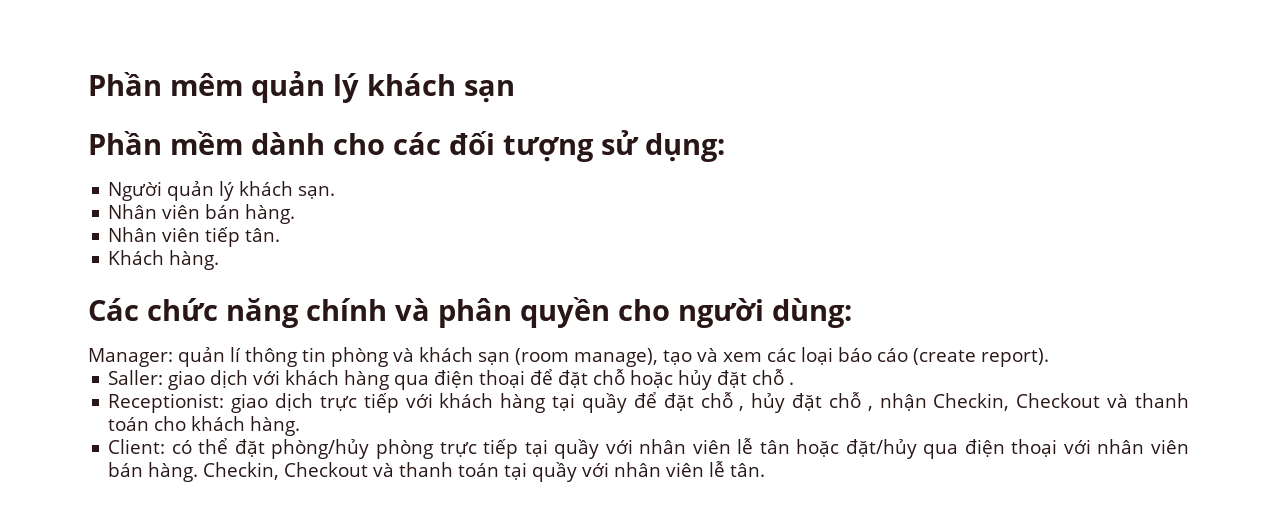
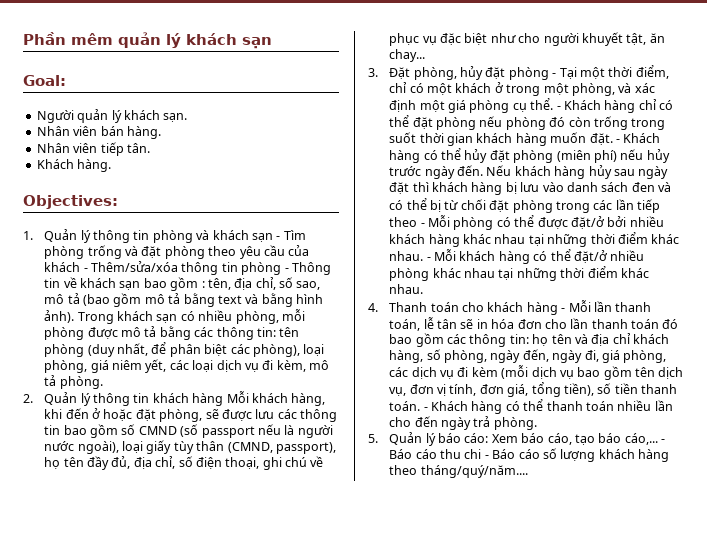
[88,130,725,162] Phần mềm dành cho các đối tượng sử dụng: -> [23,75,66,86] Goal:
[88,297,852,328] [88,347,241,367] Các chức năng chính và phân quyền cho người dùng: // Manager: quản lí -> [23,195,118,209] [23,229,91,243] Objectives: // 1. Quản lý
[515,347,1049,367] [108,369,795,390] [108,392,1190,413] [108,416,301,436] [108,438,1189,459] [108,461,766,482] (room manage), tạo và xem các loại báo cáo (create report). // Saller: giao dịch với khách hàng qua điện thoại để đặt chỗ hoặc hủy đặt chỗ . // Receptionist: giao dịch trực tiếp với khách hàng tại quầy để đặt chỗ , hủy đặt chỗ , nhận Checkin, Checkout và thanh toán cho khách hàng. // Client: có thể đặt phòng/hủy phòng trực tiếp tại quầy với nhân viên lễ tân hoặc đặt/hủy qua điện thoại với nhân viên bán hàng. Checkin, Checkout và thanh toán tại quầy với nhân viên lễ tân. -> [276,230,306,240] [44,245,310,259] [44,261,331,275] [44,277,321,291] [44,293,324,307] [44,309,305,324] [44,326,300,340] [44,342,325,357] [44,359,330,373] [44,375,103,389] [23,391,326,406] [44,408,338,422] [44,424,333,438] [44,440,336,454] [44,456,324,470] [389,32,665,46] [389,49,426,62] [368,65,669,80] [389,82,655,96] [389,98,674,113] [389,115,666,130] [389,132,661,146] [389,148,670,163] [389,165,669,179] [389,182,672,195] [389,198,661,213] [389,215,664,230] [389,232,680,247] [389,249,645,264] [389,266,649,281] [389,284,424,294] [368,300,652,315] [389,317,679,331] [389,333,670,347] [389,349,667,363] [389,365,684,380] [389,382,678,397] [389,399,673,414] [389,416,537,430] [368,432,666,446] [389,448,670,462] [389,465,528,478] - Tìm phòng trống và đặt phòng theo yêu cầu của khách - Thêm/sửa/xóa thông tin phòng - Thông tin về khách sạn bao gồm : tên, địa chỉ, số sao, mô tả (bao gồm mô tả bằng text và bằng hình ảnh). Trong khách sạn có nhiều phòng, mỗi phòng được mô tả bằng các thông tin: tên phòng (duy nhất, để phân biệt các phòng), loại phòng, giá niêm yết, các loại dịch vụ đi kèm, mô tả phòng. // 2. Quản lý thông tin khách hàng Mỗi khách hàng, khi đến ở hoặc đặt phòng, sẽ được lưu các thông tin bao gồm số CMND (số passport nếu là người nước ngoài), loại giấy tùy thân (CMND, passport), họ tên đầy đủ, địa chỉ, số điện thoại, ghi chú về phục vụ đặc biệt như cho người khuyết tật, ăn chay... // 3. Đặt phòng, hủy đặt phòng - Tại một thời điểm, chỉ có một khách ở trong một phòng, và xác định một giá phòng cụ thể. - Khách hàng chỉ có thể đặt phòng nếu phòng đó còn trống trong suốt thời gian khách hàng muốn đặt. - Khách hàng có thể hủy đặt phòng (miên phí) nếu hủy trước ngày đến. Nếu khách hàng hủy sau ngày đặt thì khách hàng bị lưu vào danh sách đen và có thể bị từ chối đặt phòng trong các lần tiếp theo - Mỗi phòng có thể được đặt/ở bởi nhiều khách hàng khác nhau tại những thời điểm khác nhau. - Mỗi khách hàng có thể đặt/ở nhiều phòng khác nhau tại những thời điểm khác nhau. // 4. Thanh toán cho khách hàng - Mỗi lần thanh toán, lễ tân sẽ in hóa đơn cho lần thanh toán đó bao gồm các thông tin: họ tên và địa chỉ khách hàng, số phòng, ngày đến, ngày đi, giá phòng, các dịch vụ đi kèm (mỗi dịch vụ bao gồm tên dịch vụ, đơn vị tính, đơn giá, tổng tiền), số tiền thanh toán. - Khách hàng có thể thanh toán nhiều lần cho đến ngày trả phòng. // 5. Quản lý báo cáo: Xem báo cáo, tạo báo cáo,... - Báo cáo thu chi - Báo cáo số lượng khách hàng theo tháng/quý/năm....

